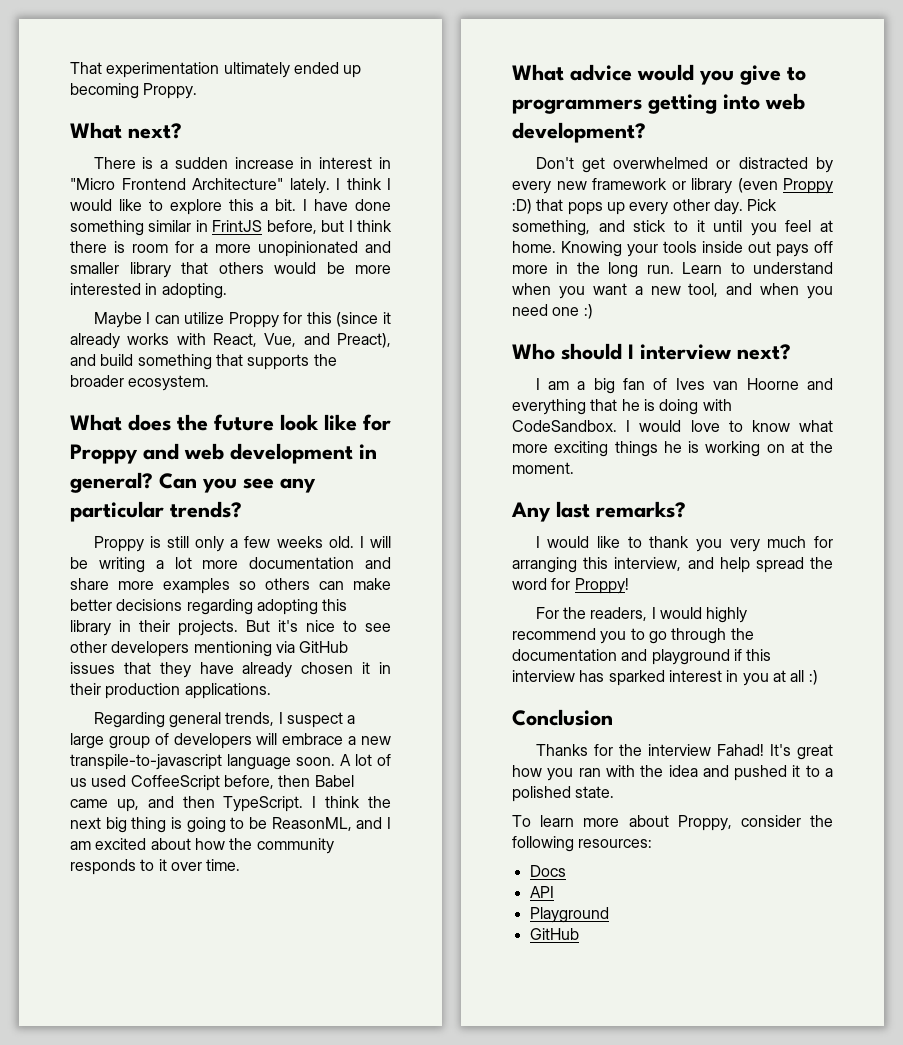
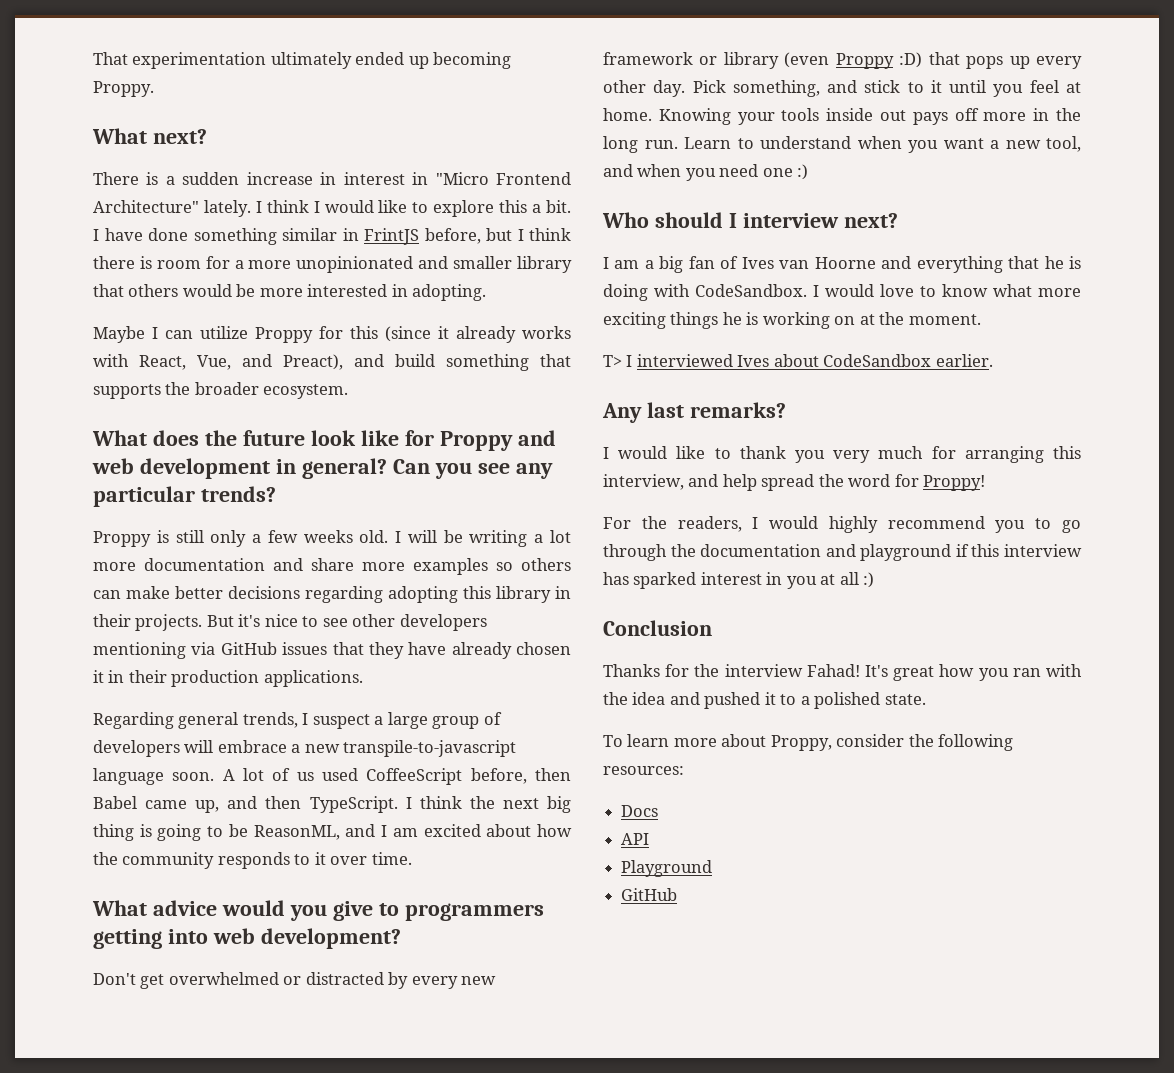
(574, 468) none -> [603,354,993,367] // T> I interviewed Ives about CodeSandbox earlier.

